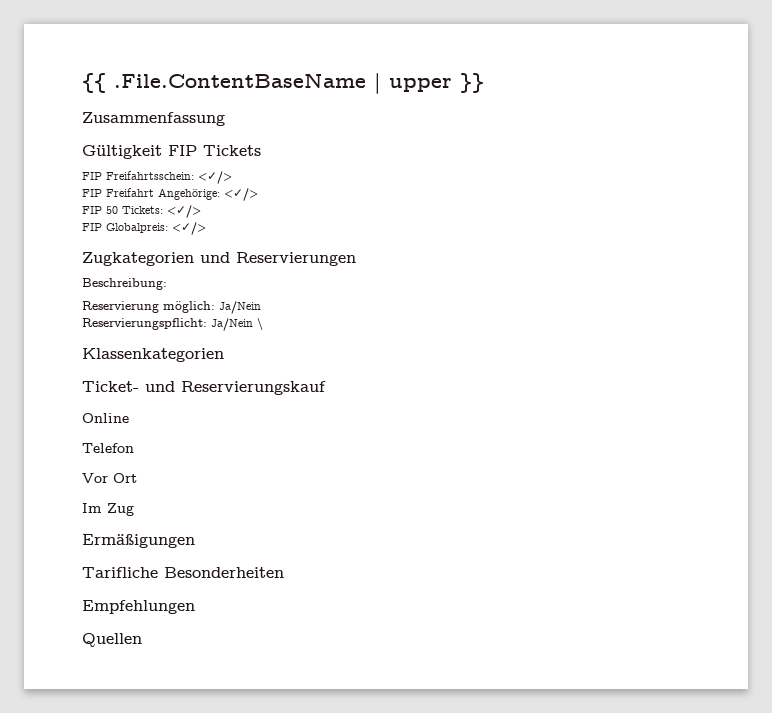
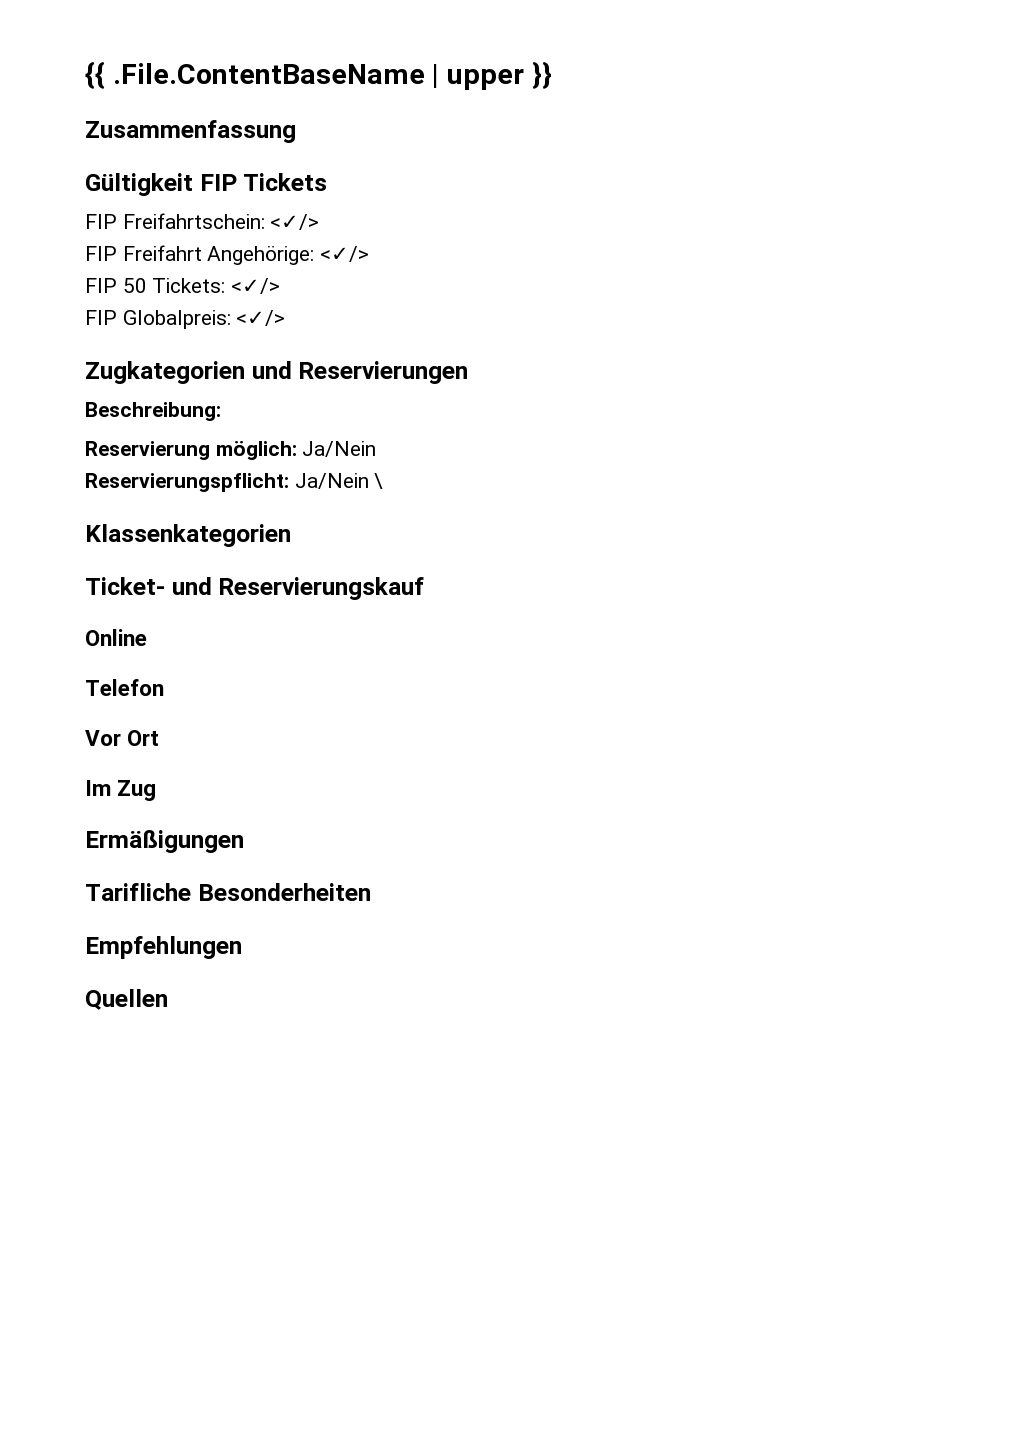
[106,171,194,180] Freifahrtsschein: -> [122,213,265,229] Freifahrtschein:

